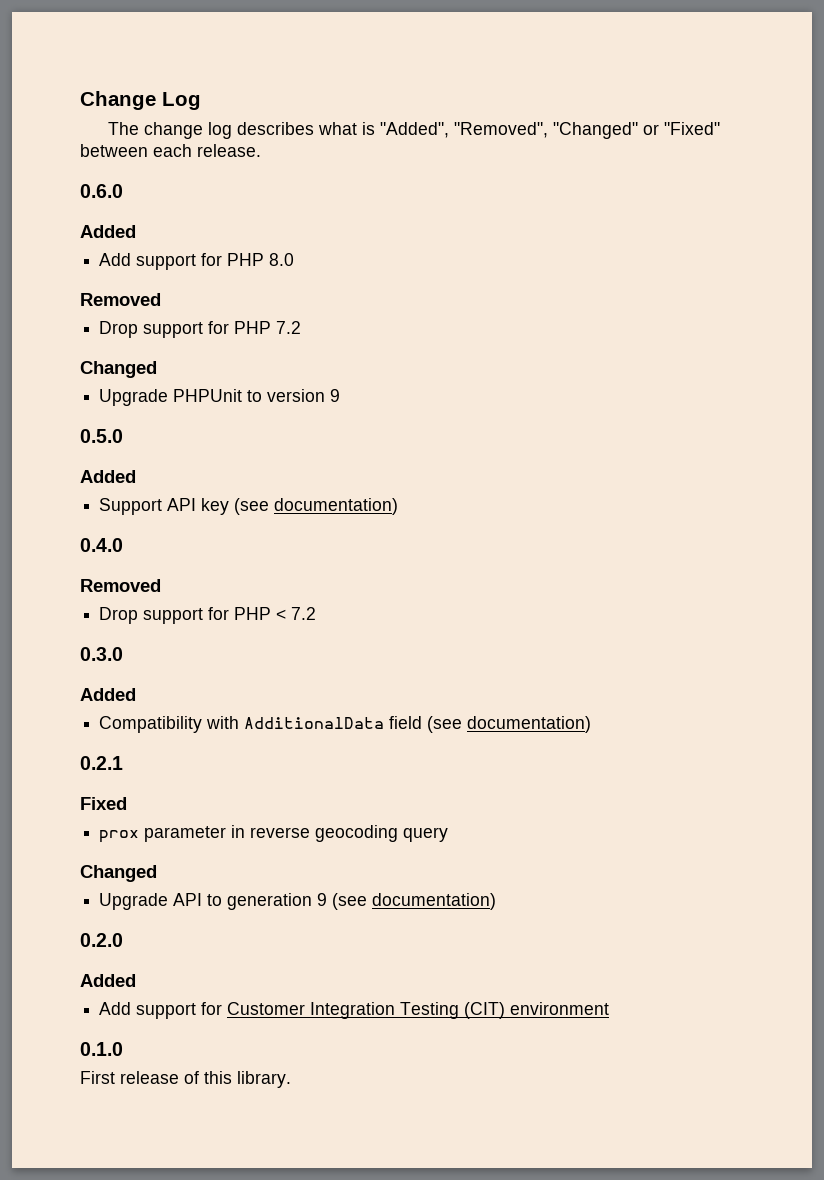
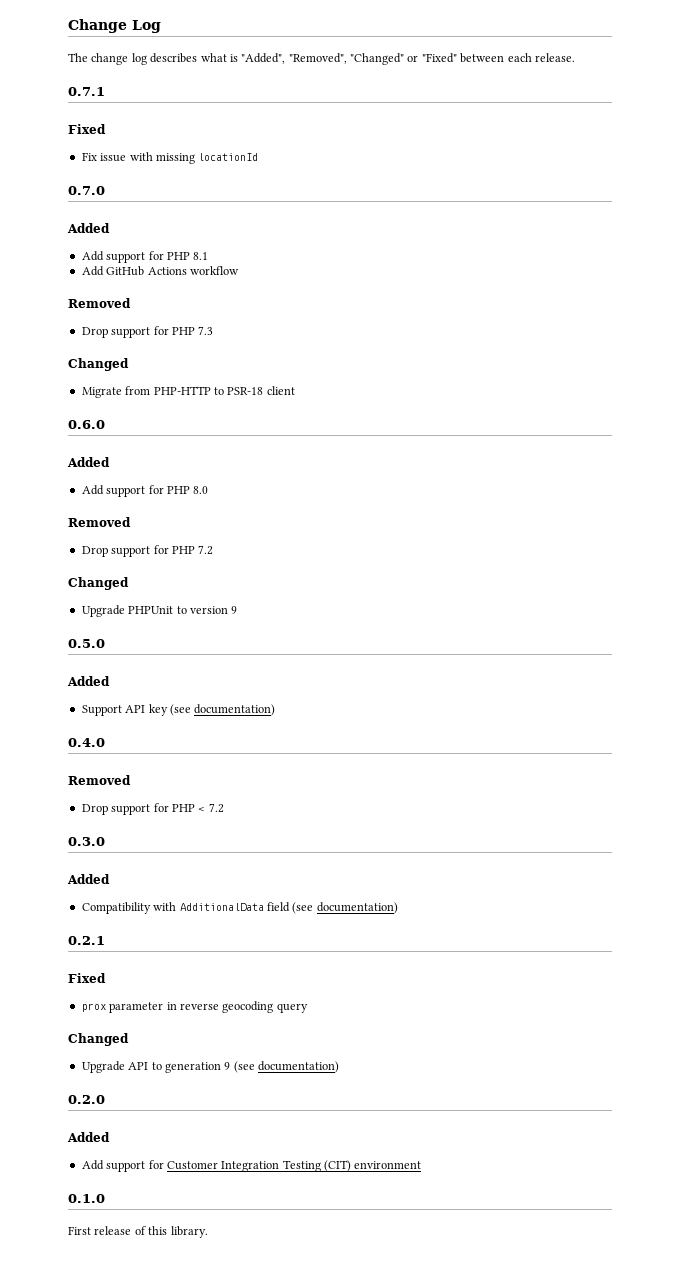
(261, 150) none -> [68,87,105,96] [68,124,106,134] [81,152,259,164] [68,186,105,195] [67,223,110,233] [81,251,209,263] [81,266,239,276] [68,298,131,308] [81,326,214,338] [68,358,129,371] [81,386,295,398] // 0.7.1 // Fixed // Fix issue with missing locationId // 0.7.0 // Added // Add support for PHP 8.1 // Add GitHub Actions workflow // Removed // Drop support for PHP 7.3 // Changed // Migrate from PHP-HTTP to PSR-18 client

